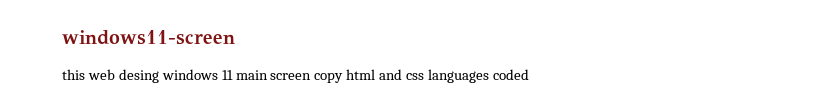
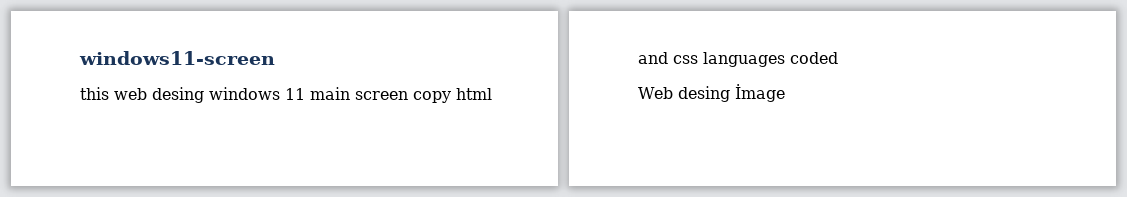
(529, 74) none -> [638,84,785,102] // Web desing İmage

